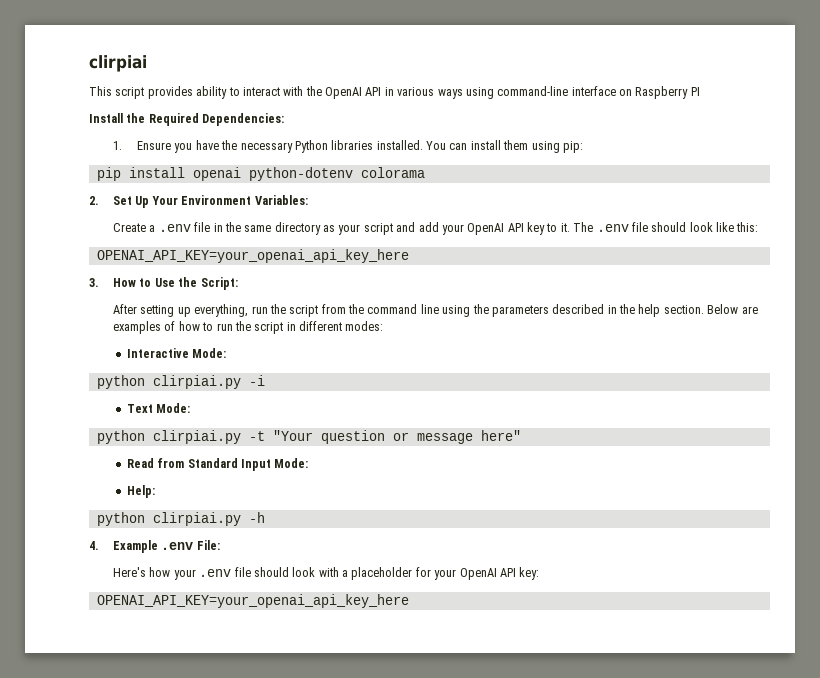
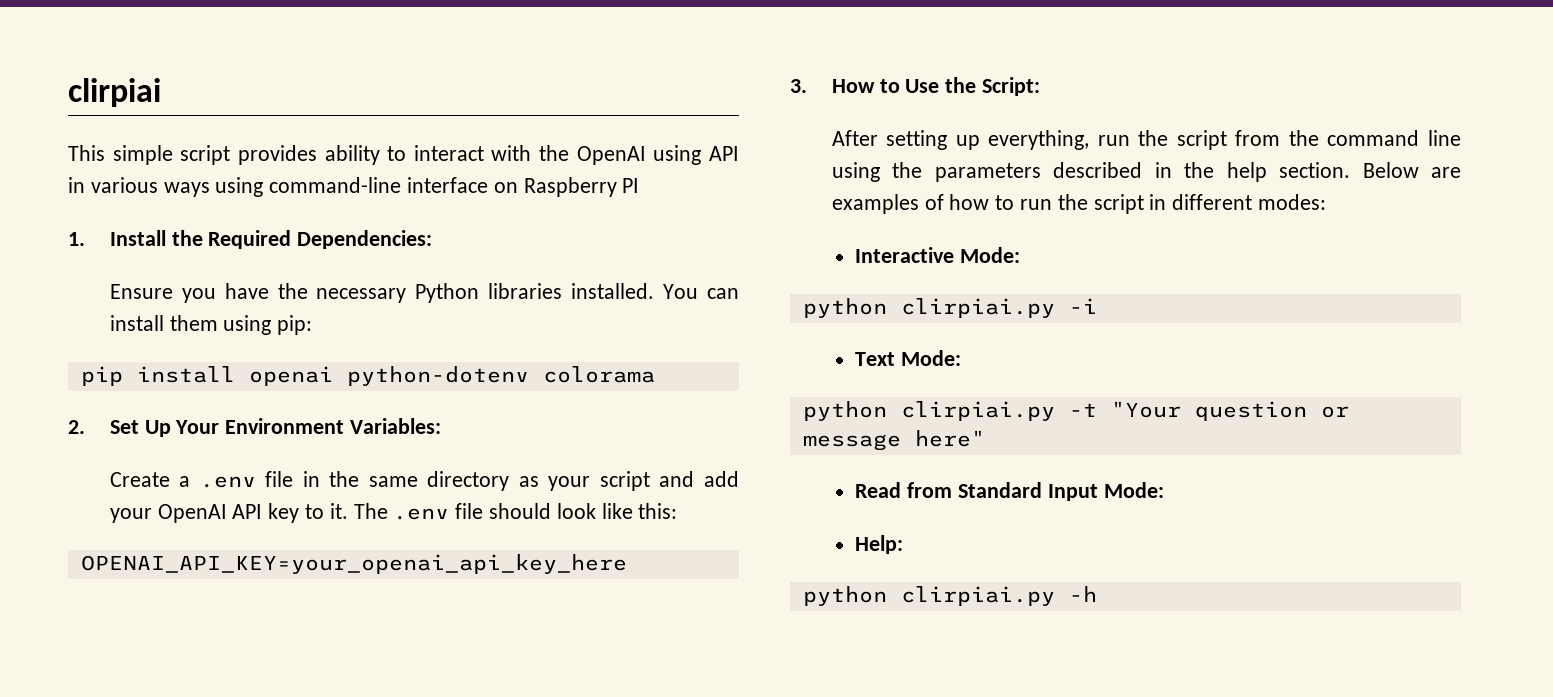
(112, 91) none -> [112,145,173,165] simple
(362, 93) none -> [653,145,702,165] using
(700, 91) none -> [68,232,85,246] 1.
[113,141,123,150] 1. -> (433, 239) none
[89,540,220,553] [113,567,540,580] [96,594,409,608] // 4. Example .env File: // Here's how your .env file should look with a placeholder for your OpenAI API key: // OPENAI_API_KEY=your_openai_api_key_here -> (1097, 594) none

